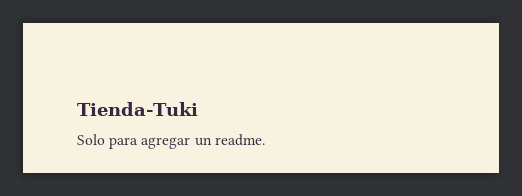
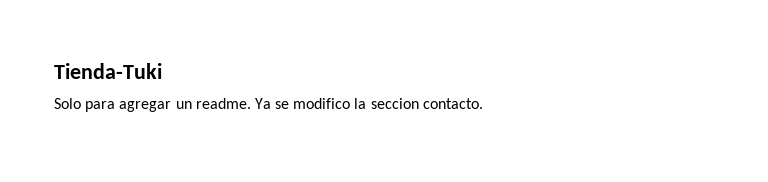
(265, 140) none -> [254,98,483,109] Ya se modifico la seccion contacto.

